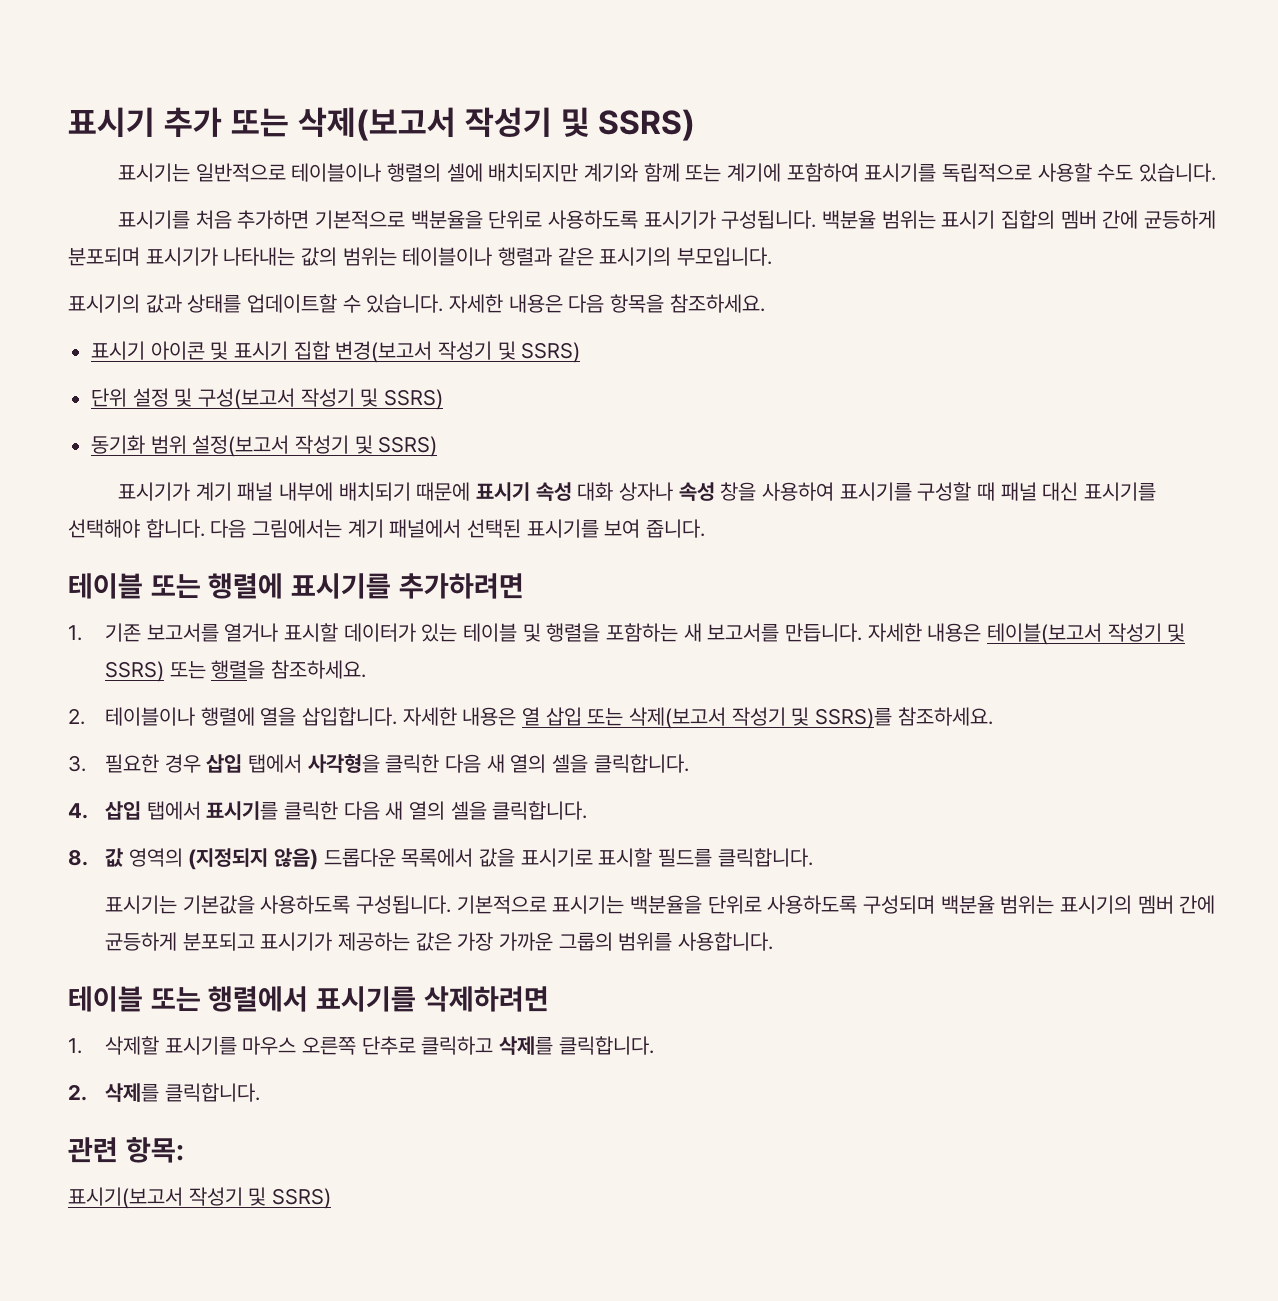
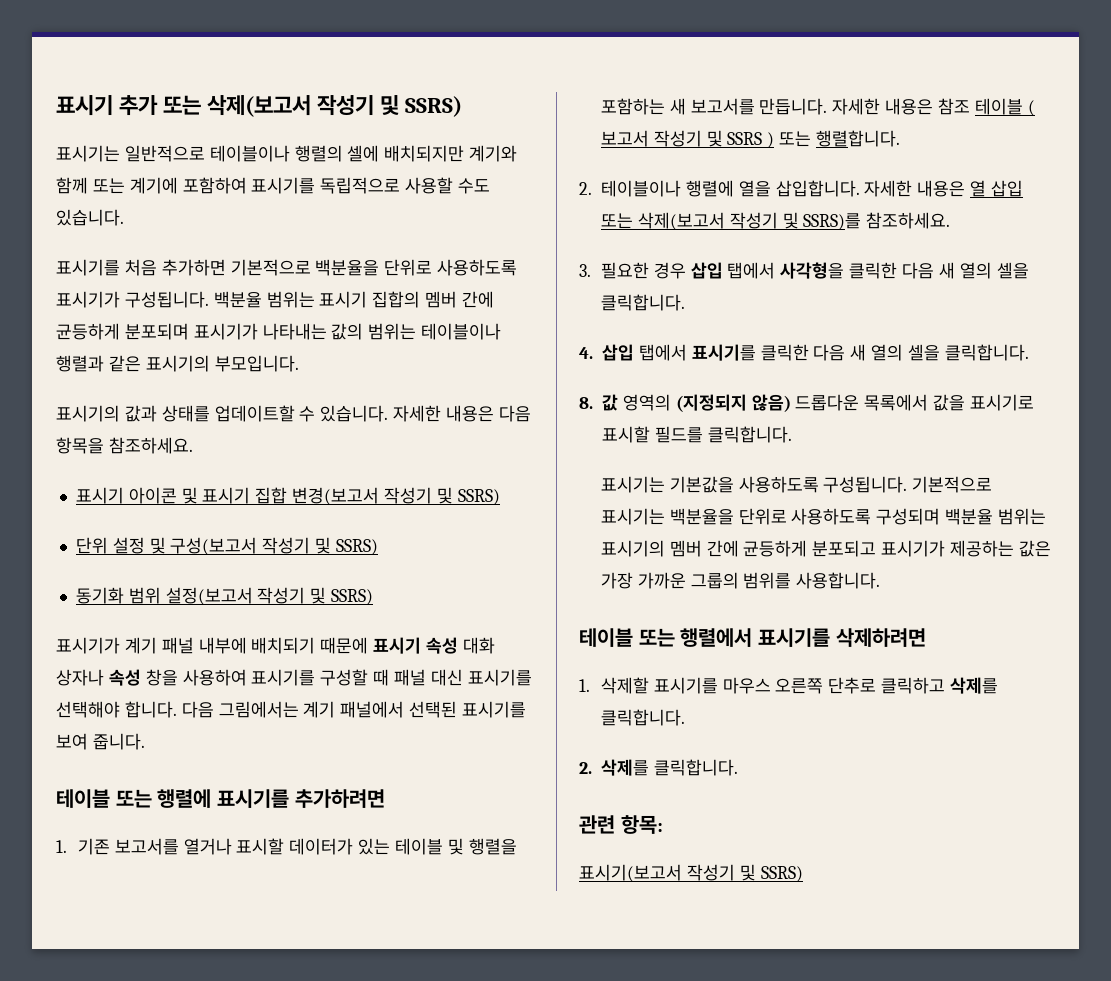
[986,623,1186,645] [104,660,366,682] 테이블(보고서 작성기 및 SSRS) 또는 행렬을 참조하세요. -> [937,98,1035,116] [600,130,900,148] 참조 테이블 ( 보고서 작성기 및 SSRS ) 또는 행렬합니다.

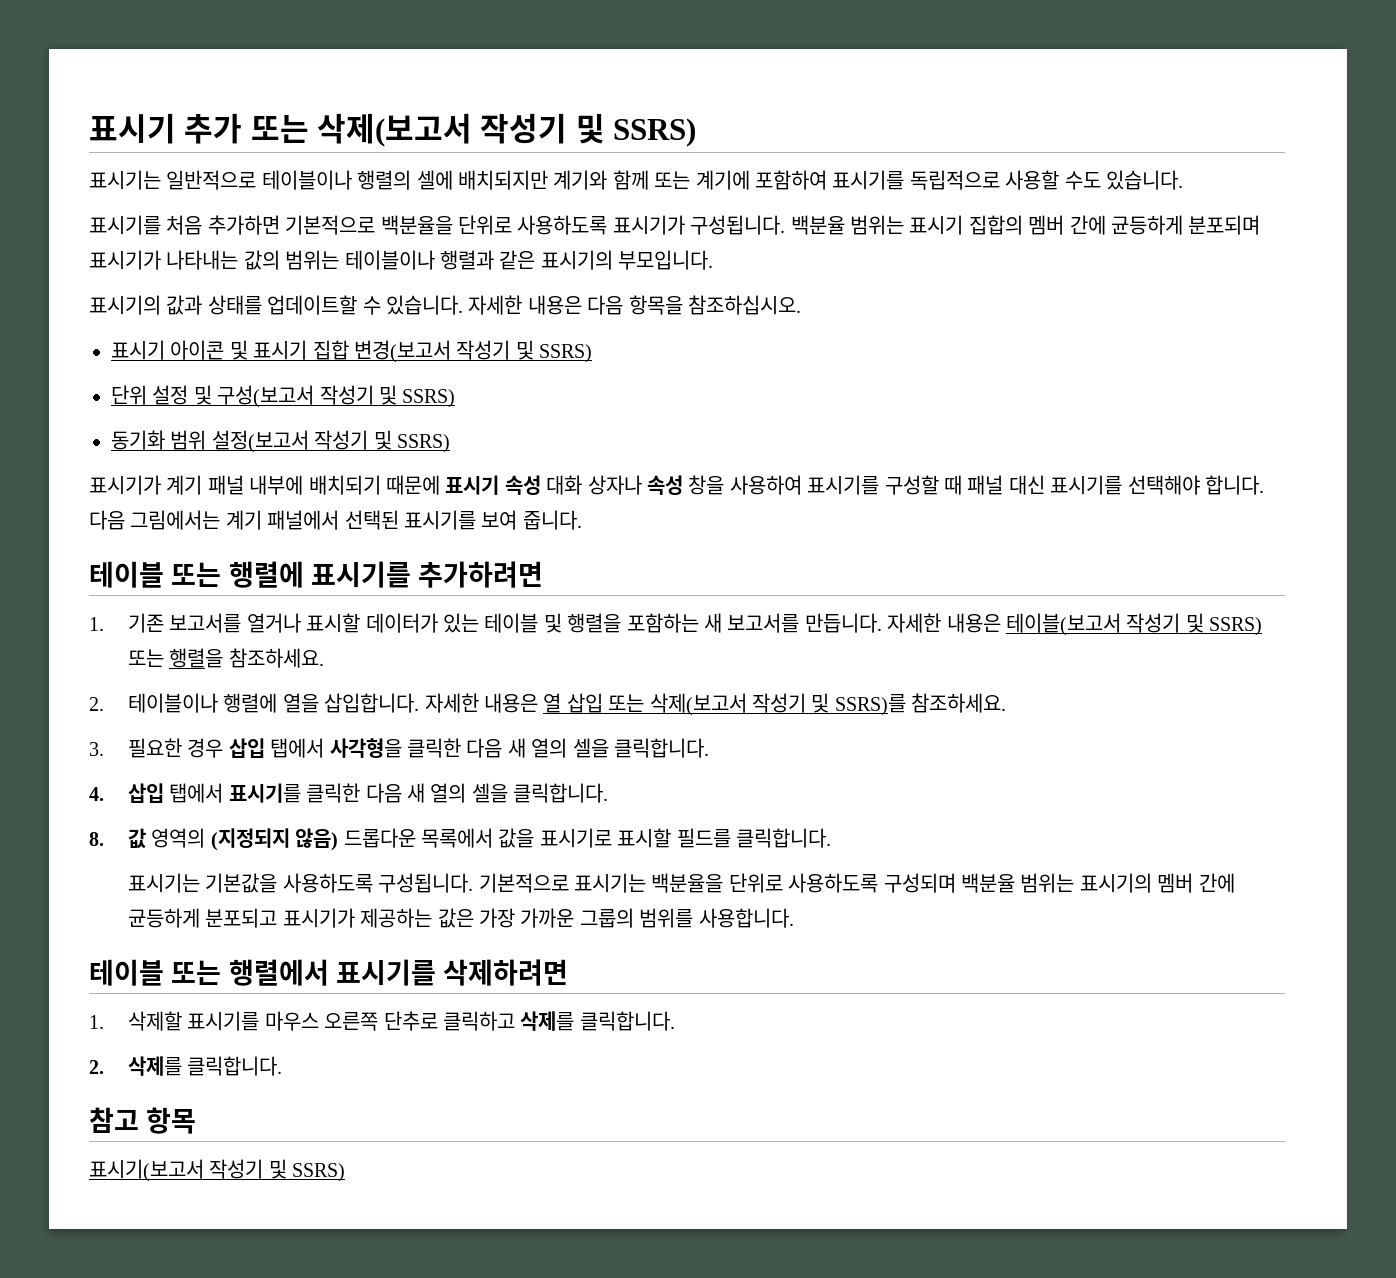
[108,437,193,454] 참조하세요. -> [687,295,801,315] 참조하십시오.
[937,98,1035,116] [600,130,900,148] 참조 테이블 ( 보고서 작성기 및 SSRS ) 또는 행렬합니다. -> [1006,613,1263,636] [128,648,324,668] 테이블(보고서 작성기 및 SSRS) 또는 행렬을 참조하세요.
[579,815,663,834] 관련 항목: -> [89,1107,197,1134] 참고 항목

